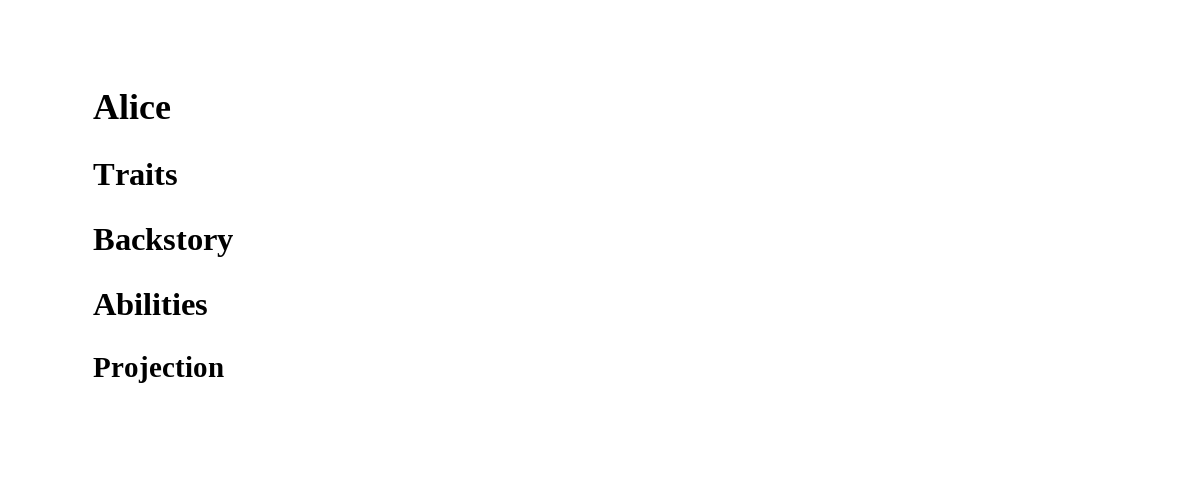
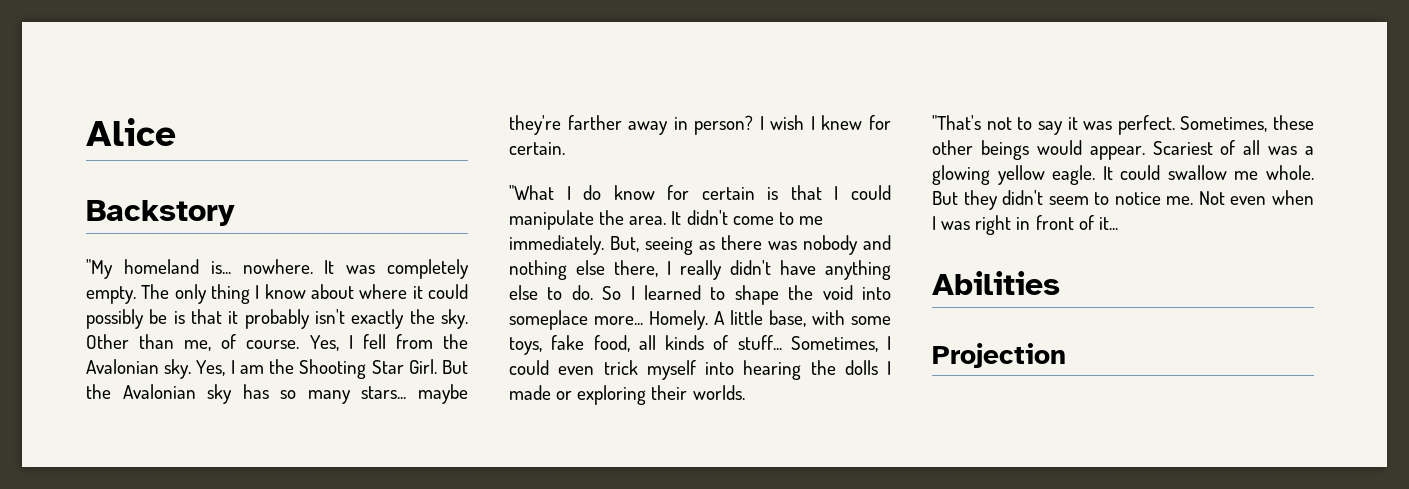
[93,163,178,185] [93,228,233,257] Traits // Backstory -> [86,200,235,226] [86,259,469,279] [86,284,468,304] [86,309,468,329] [86,334,468,351] [86,359,469,379] [86,384,468,404] [509,115,891,135] [509,142,565,155] [509,185,891,200] [509,210,823,230] [509,235,891,255] [509,260,891,280] [509,285,891,305] [509,310,891,330] [509,335,891,355] [509,360,891,380] [509,385,745,405] [932,115,1314,135] [932,140,1314,160] [932,165,1314,185] [932,190,1314,210] [932,215,1118,235] Backstory // "My homeland is... nowhere. It was completely empty. The only thing I know about where it could possibly be is that it probably isn't exactly the sky. Other than me, of course. Yes, I fell from the Avalonian sky. Yes, I am the Shooting Star Girl. But the Avalonian sky has so many stars... maybe they're farther away in person? I wish I knew for certain. // "What I do know for certain is that I could manipulate the area. It didn't come to me immediately. But, seeing as there was nobody and nothing else there, I really didn't have anything else to do. So I learned to shape the void into someplace more... Homely. A little base, with some toys, fake food, all kinds of stuff... Sometimes, I could even trick myself into hearing the dolls I made or exploring their worlds. // "That's not to say it was perfect. Sometimes, these other beings would appear. Scariest of all was a glowing yellow eagle. It could swallow me whole. But they didn't seem to notice me. Not even when I was right in front of it...

